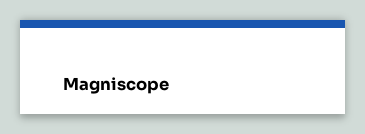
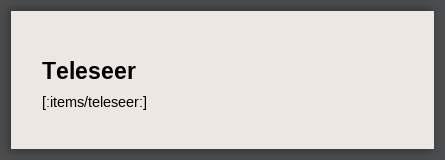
[63,77,169,94] Magniscope -> [42,61,136,79] [42,96,147,110] Teleseer // [:items/teleseer:]

